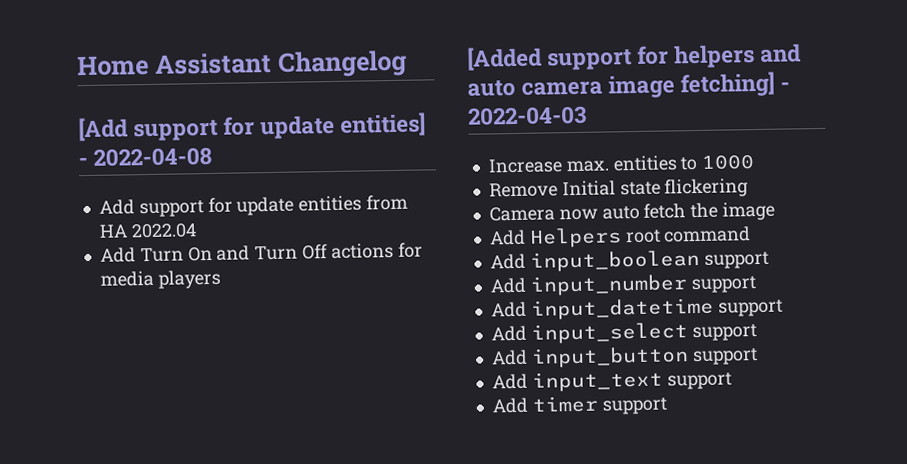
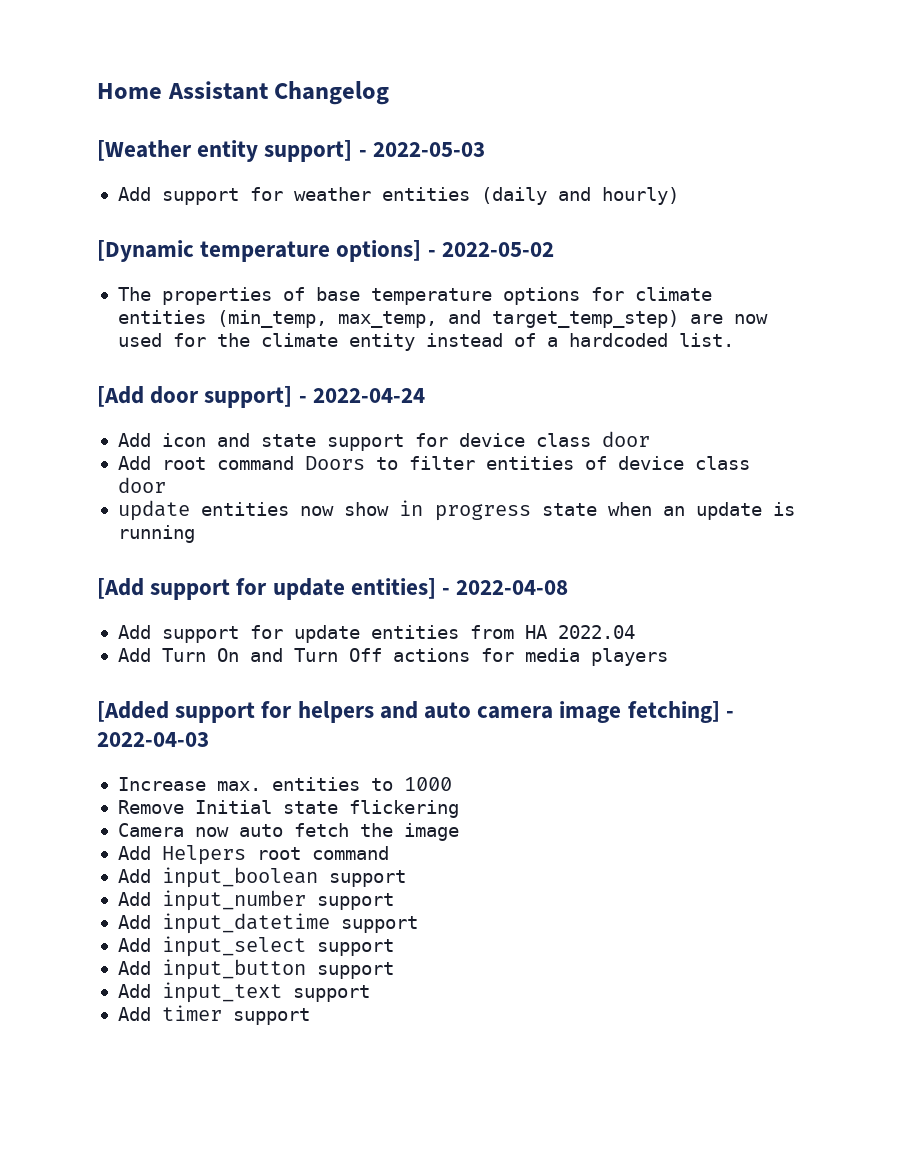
(407, 63) none -> [97,140,485,162] [117,187,679,205] [97,240,554,262] [117,287,712,305] [117,310,768,328] [117,333,734,351] [97,386,425,408] [117,431,650,451] [117,456,750,470] [117,477,166,493] [117,500,795,521] [117,525,195,543] // [Weather entity support] - 2022-05-03 // Add support for weather entities (daily and hourly) // [Dynamic temperature options] - 2022-05-02 // The properties of base temperature options for climate entities (min_temp, max_temp, and target_temp_step) are now used for the climate entity instead of a hardcoded list. // [Add door support] - 2022-04-24 // Add icon and state support for device class door // Add root command Doors to filter entities of device class door // update entities now show in progress state when an update is running

